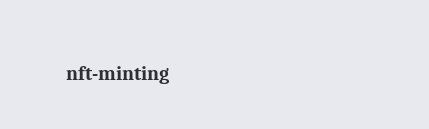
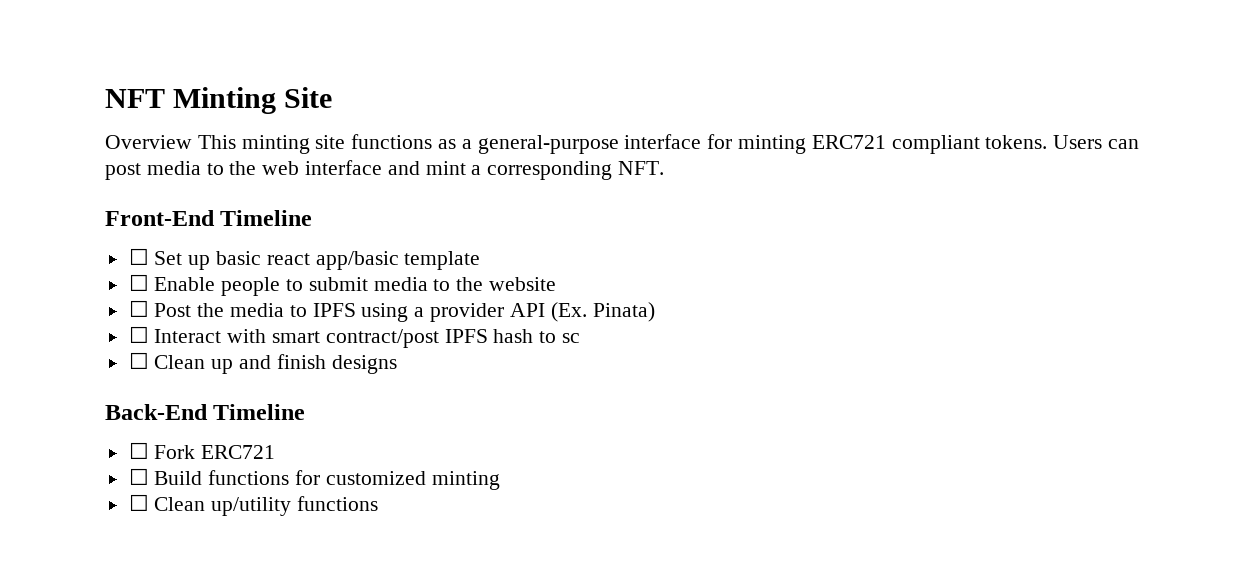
[66,66,169,84] nft-minting -> [105,87,333,114] [105,134,1140,154] [105,160,665,180] [105,210,313,226] [128,248,481,270] [128,274,557,296] [128,300,655,322] [128,326,581,348] [128,352,397,374] [105,404,306,420] [128,442,276,459] [128,468,500,490] [128,494,379,516] NFT Minting Site // Overview This minting site functions as a general-purpose interface for minting ERC721 compliant tokens. Users can post media to the web interface and mint a corresponding NFT. // Front-End Timeline // ☐ Set up basic react app/basic template // ☐ Enable people to submit media to the website // ☐ Post the media to IPFS using a provider API (Ex. Pinata) // ☐ Interact with smart contract/post IPFS hash to sc // ☐ Clean up and finish designs // Back-End Timeline // ☐ Fork ERC721 // ☐ Build functions for customized minting // ☐ Clean up/utility functions

